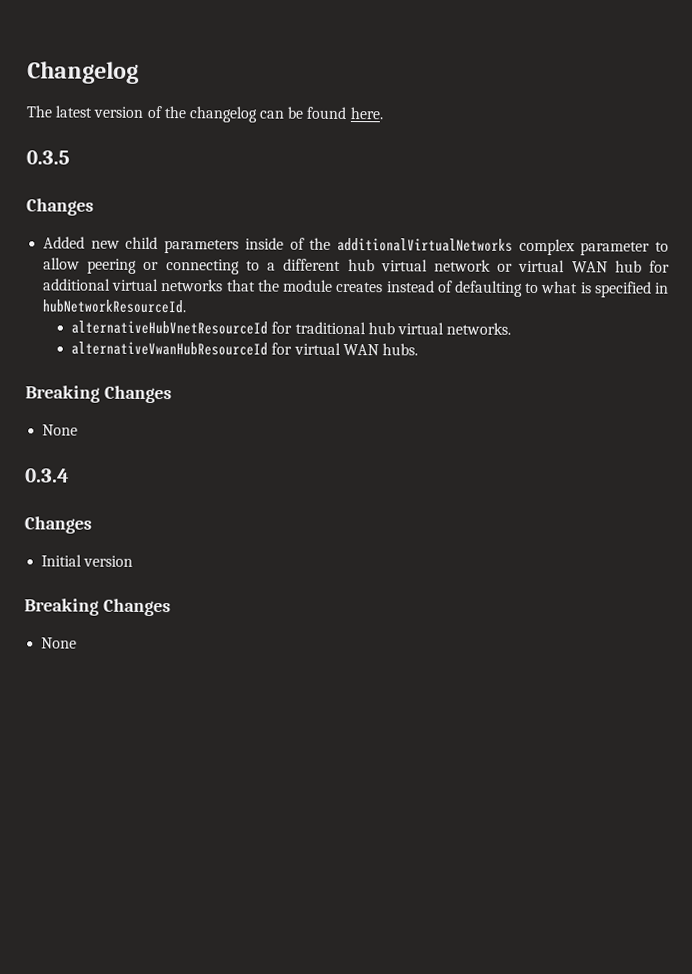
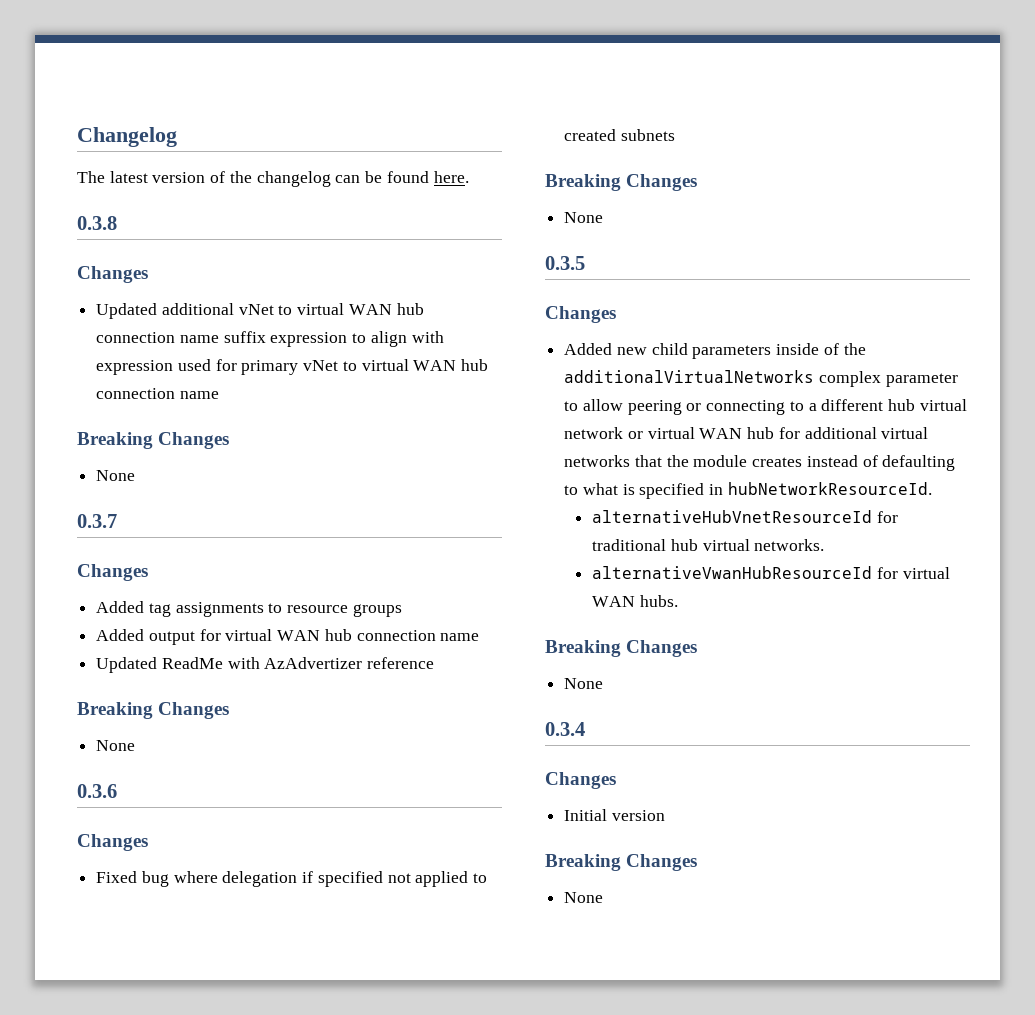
(383, 113) none -> [77,216,117,230] [77,266,148,283] [96,303,424,319] [96,331,444,347] [96,359,489,375] [96,388,219,399] [77,432,230,449] [96,470,136,481] [77,514,117,528] [77,564,148,581] [96,601,402,617] [96,629,480,645] [96,657,435,673] [77,702,230,719] [96,740,136,751] [77,784,117,798] [77,834,148,851] [96,871,488,887] [564,129,675,141] [545,174,698,191] [564,212,604,223] // 0.3.8 // Changes // Updated additional vNet to virtual WAN hub connection name suffix expression to align with expression used for primary vNet to virtual WAN hub connection name // Breaking Changes // None // 0.3.7 // Changes // Added tag assignments to resource groups // Added output for virtual WAN hub connection name // Updated ReadMe with AzAdvertizer reference // Breaking Changes // None // 0.3.6 // Changes // Fixed bug where delegation if specified not applied to created subnets // Breaking Changes // None

